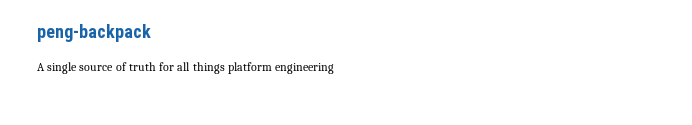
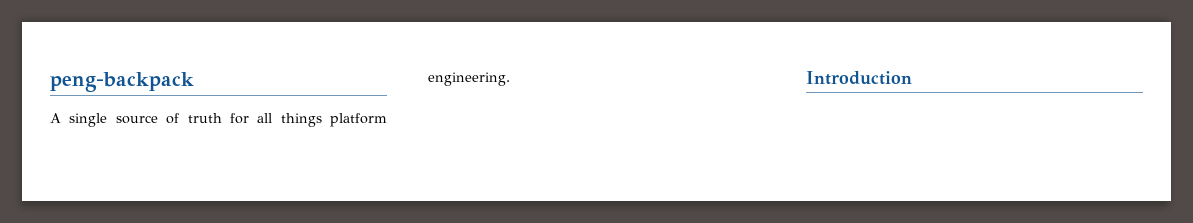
[275,63,335,74] engineering -> [428,72,510,86] [806,71,912,85] engineering. // Introduction

